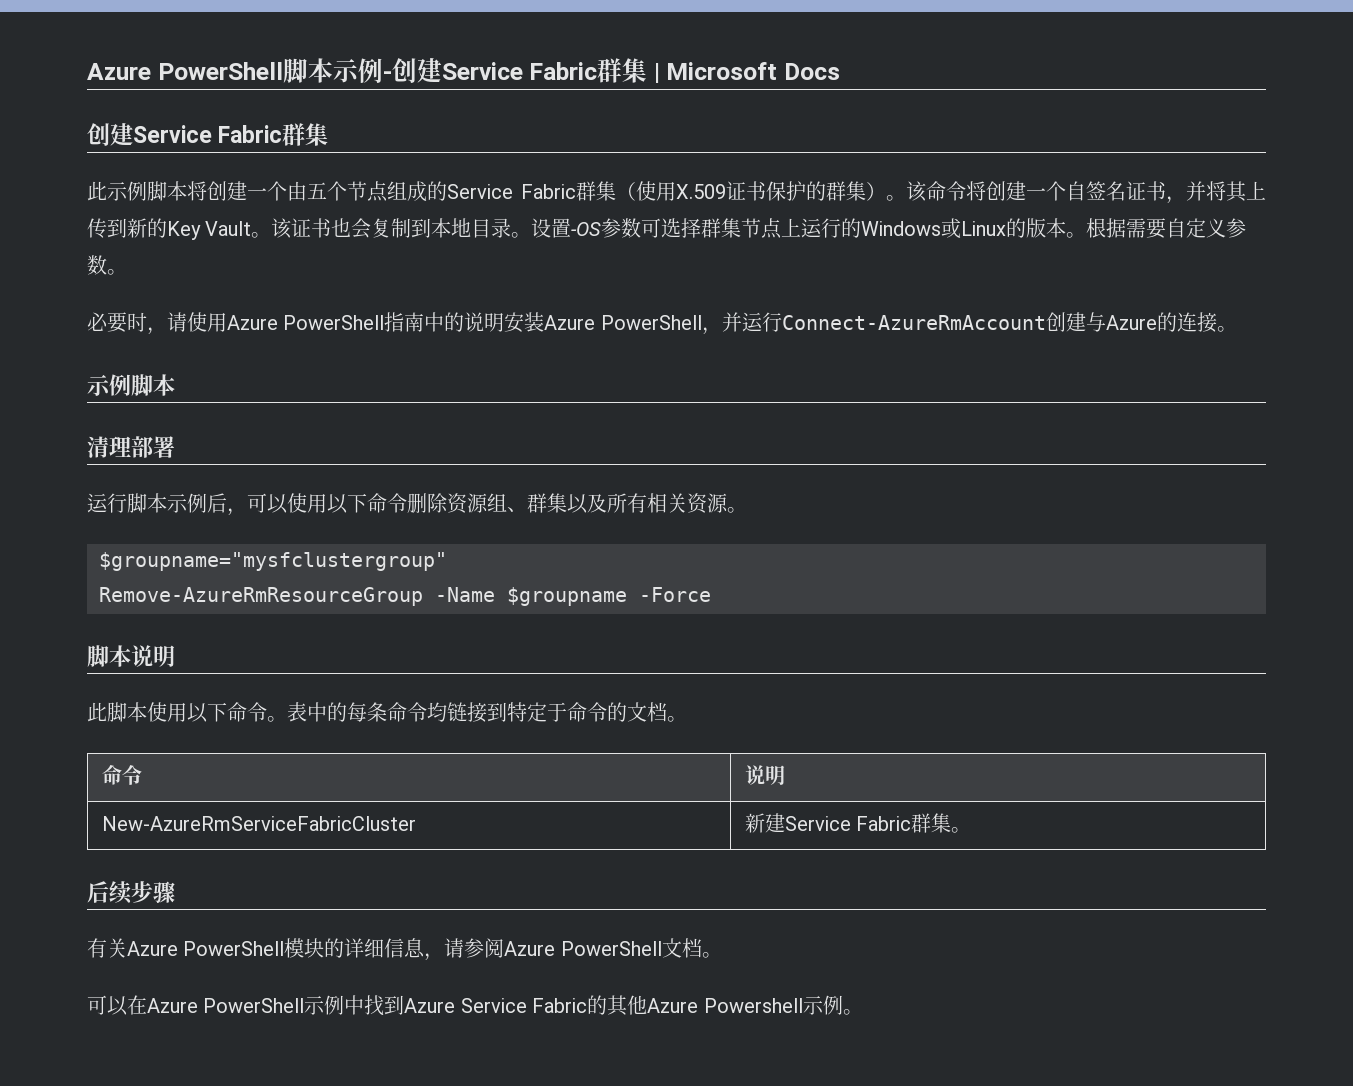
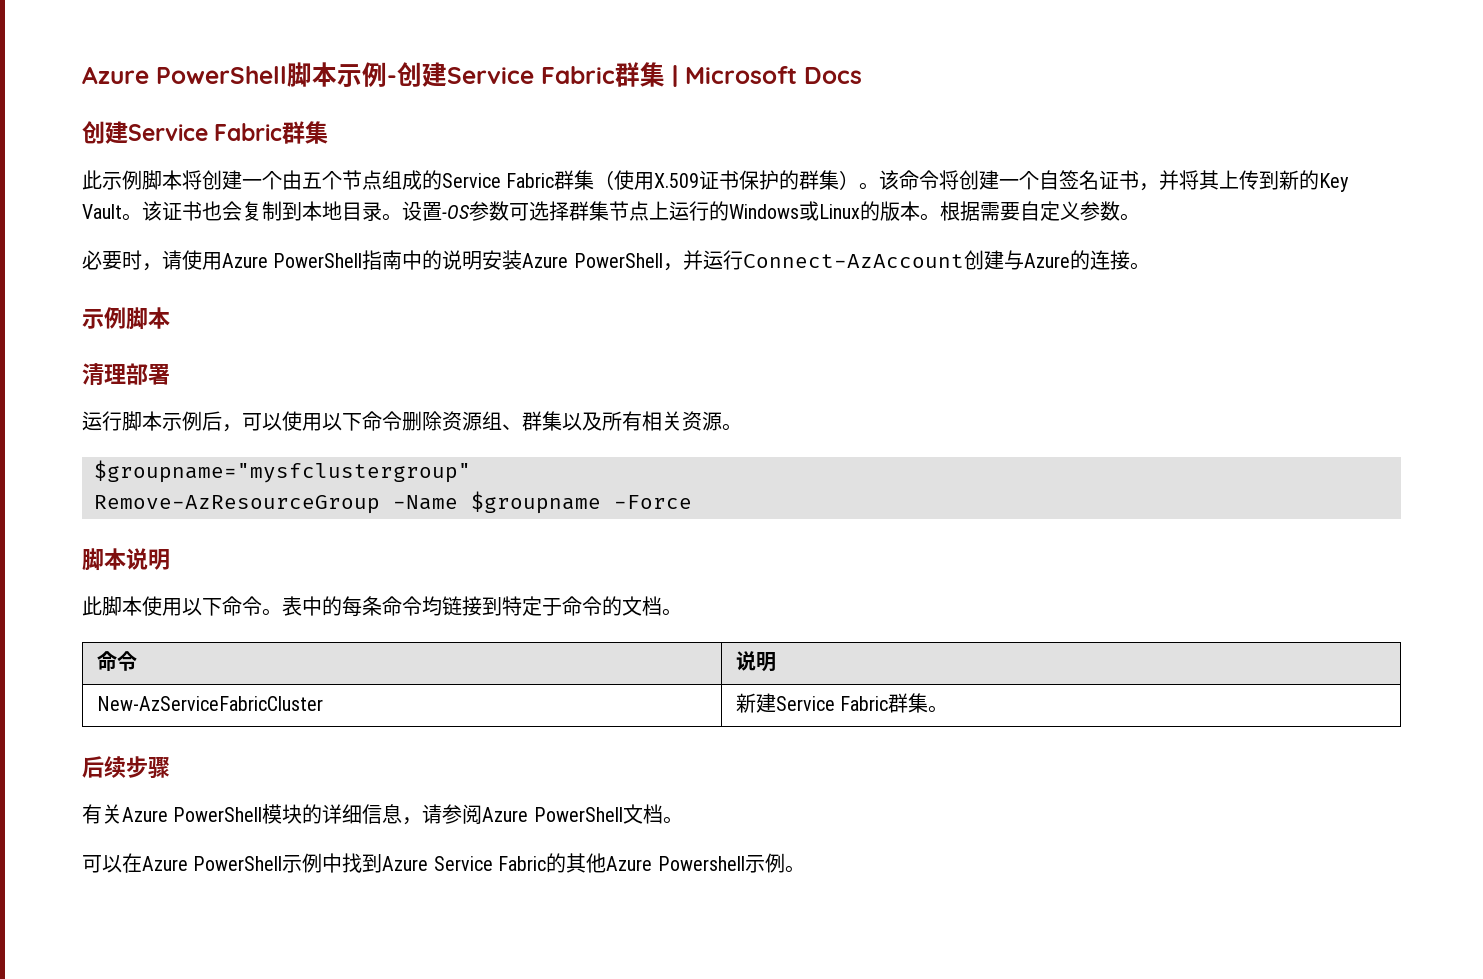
[781,315,1046,330] Connect-AzureRmAccount -> [742,254,964,268] Connect-AzAccount
[99,587,423,606] Remove-AzureRmResourceGroup -> [94,495,380,514] Remove-AzResourceGroup
[101,816,416,831] New-AzureRmServiceFabricCluster -> [96,696,323,711] New-AzServiceFabricCluster

